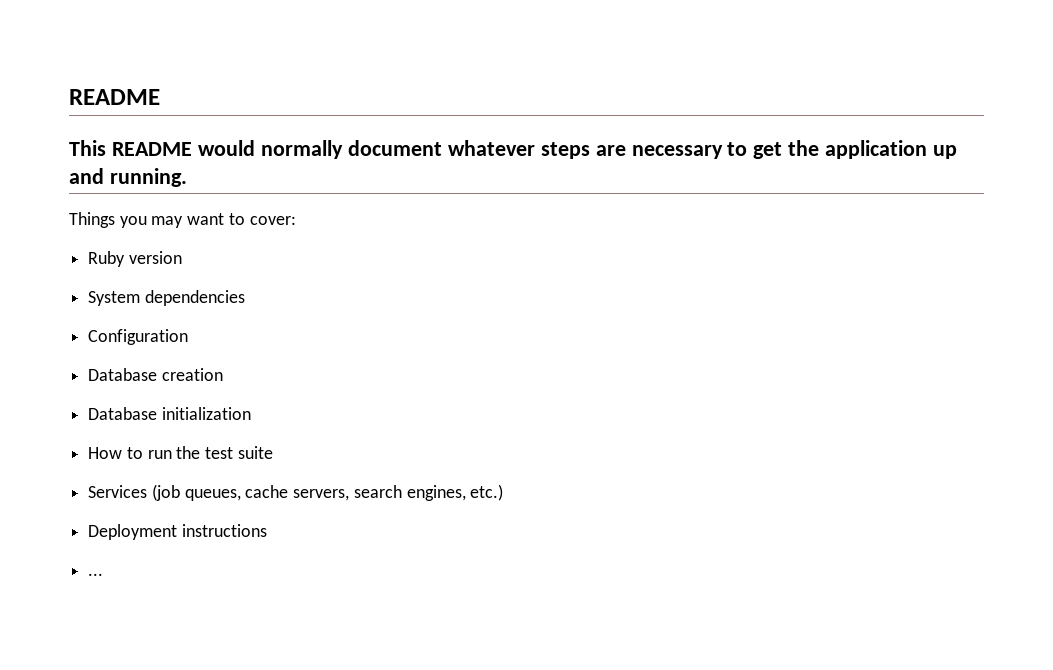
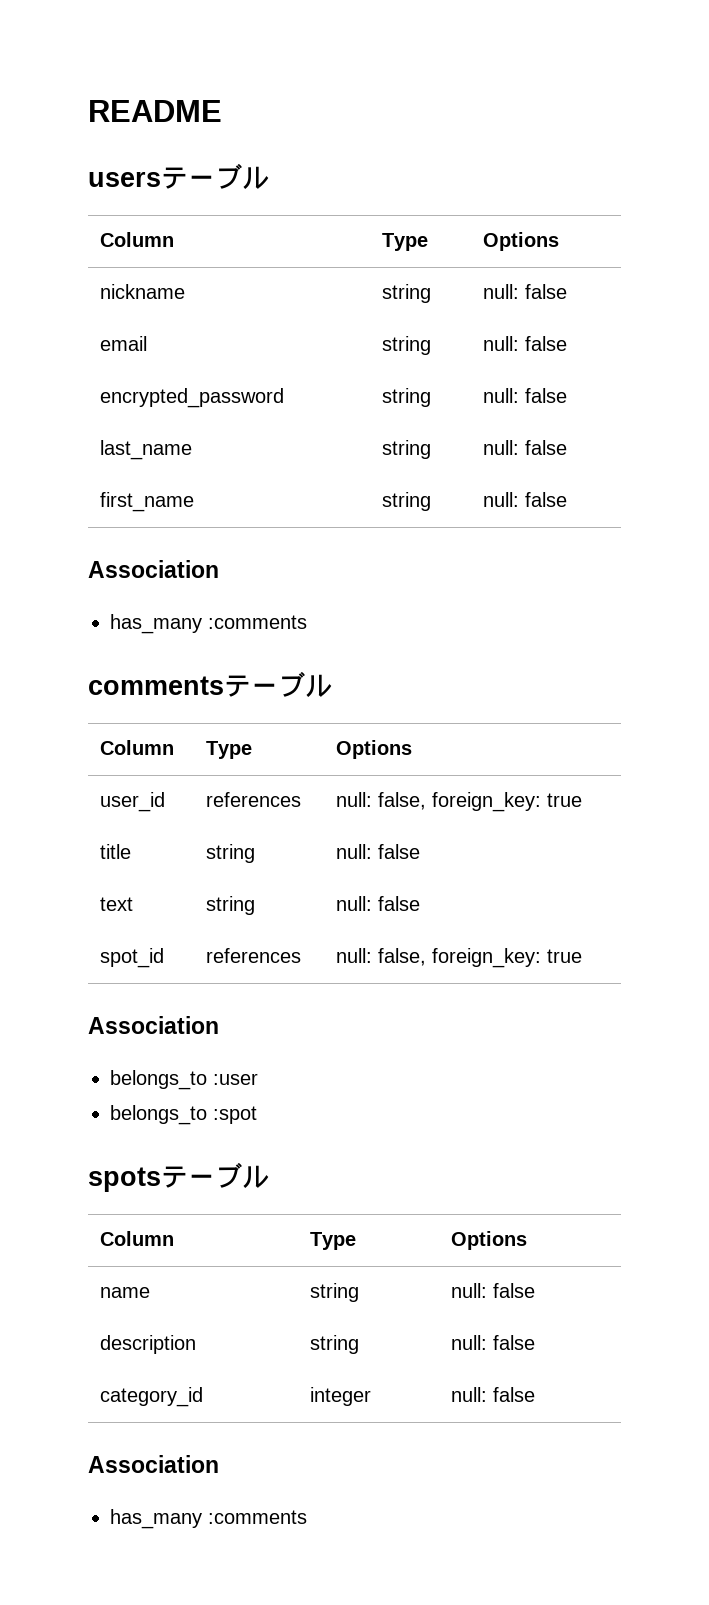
[69,140,958,159] [69,168,187,187] [69,212,296,228] [88,251,182,267] [88,290,245,306] [88,329,189,345] [88,368,223,381] [88,407,251,420] [88,446,273,459] [88,484,504,501] [88,524,267,540] [88,573,104,576] This README would normally document whatever steps are necessary to get the application up and running. // Things you may want to cover: // Ruby version // System dependencies // Configuration // Database creation // Database initialization // How to run the test suite // Services (job queues, cache servers, search engines, etc.) // Deployment instructions // ... -> [88,163,269,189] [100,232,175,247] [382,233,429,251] [483,232,560,251] [100,284,186,299] [382,284,432,303] [483,284,568,299] [100,336,148,351] [382,336,432,355] [483,336,568,351] [100,388,285,408] [382,388,432,407] [483,388,568,403] [100,440,193,460] [382,440,432,459] [483,440,568,455] [100,492,195,512] [382,492,432,511] [483,492,568,507] [88,560,219,578] [110,614,307,634] [88,671,332,697] [100,740,175,755] [206,741,253,759] [336,740,413,759] [100,792,166,812] [206,792,302,807] [336,792,583,812] [100,844,132,859] [206,844,256,863] [336,844,421,859] [100,897,134,911] [206,896,256,915] [336,896,421,911] [100,948,165,968] [206,948,302,963] [336,948,583,968] [88,1016,219,1034] [110,1070,258,1090] [110,1105,257,1125] [88,1162,269,1192] [100,1231,175,1246] [310,1232,357,1250] [451,1231,528,1250] [100,1287,151,1298] [310,1283,360,1302] [451,1283,536,1298] [100,1335,197,1354] [310,1335,360,1354] [451,1335,536,1350] [100,1387,204,1407] [310,1387,372,1406] [451,1387,536,1402] [88,1455,219,1473] [110,1509,307,1529] usersテーブル // Column | Type | Options // nickname | string | null: false // email | string | null: false // encrypted_password | string | null: false // last_name | string | null: false // first_name | string | null: false // Association // has_many :comments // commentsテーブル // Column | Type | Options // user_id | references | null: false, foreign_key: true // title | string | null: false // text | string | null: false // spot_id | references | null: false, foreign_key: true // Association // belongs_to :user // belongs_to :spot // spotsテーブル // Column | Type | Options // name | string | null: false // description | string | null: false // category_id | integer | null: false // Association // has_many :comments

